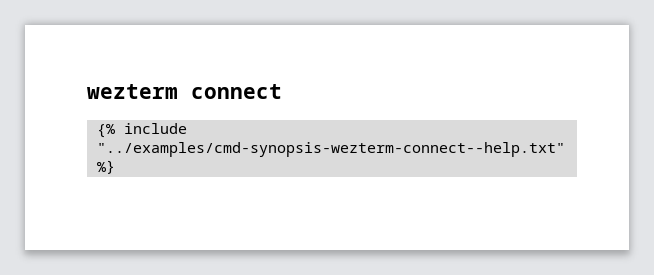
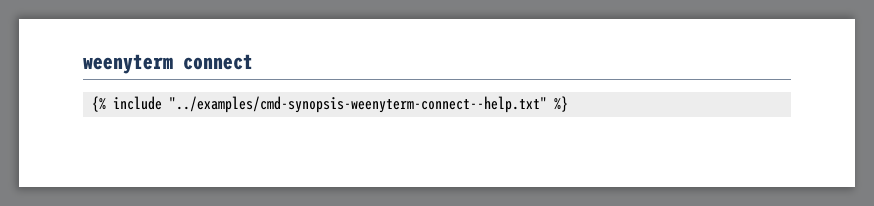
[87,84,178,99] wezterm -> [83,54,173,74] weenyterm
[96,142,565,157] "../examples/cmd-synopsis-wezterm-connect--help.txt" -> [169,96,547,113] "../examples/cmd-synopsis-weenyterm-connect--help.txt"

